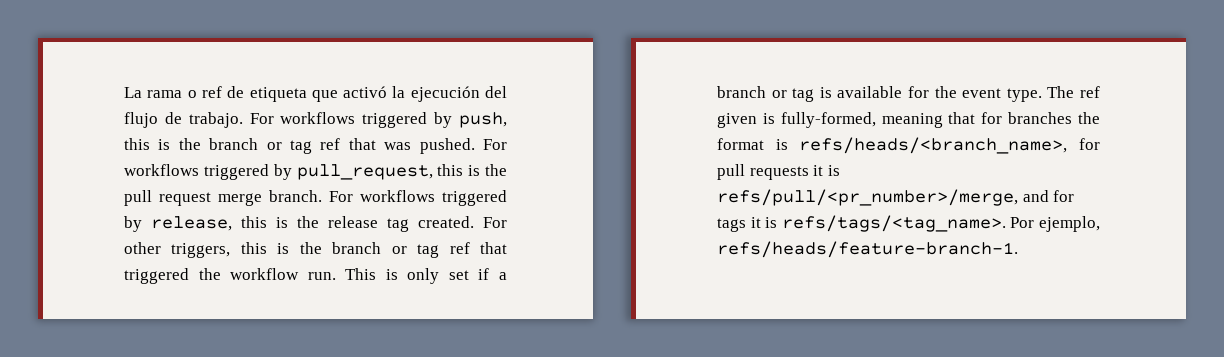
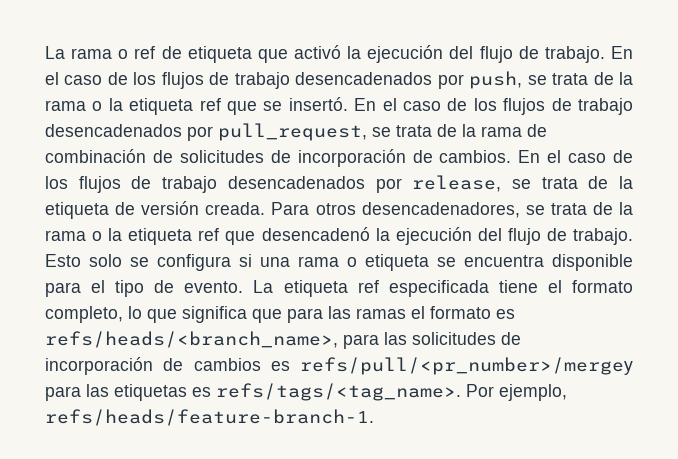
[249,112,507,128] [124,138,507,154] [124,164,507,180] [124,190,507,206] [124,216,507,232] [124,242,508,258] [124,268,507,284] [717,86,1100,102] [717,112,1100,128] [717,137,1100,154] [717,164,840,180] [717,189,1075,206] [717,217,778,232] For workflows triggered by push, this is the branch or tag ref that was pushed. For workflows triggered by pull_request, this is the pull request merge branch. For workflows triggered by release, this is the release tag created. For other triggers, this is the branch or tag ref that triggered the workflow run. This is only set if a branch or tag is available for the event type. The ref given is fully-formed, meaning that for branches the format is refs/heads/<branch_name>, for pull requests it is refs/pull/<pr_number>/merge, and for tags it is -> [611,46,634,59] [45,71,633,89] [45,97,633,115] [45,123,547,141] [45,149,633,167] [45,175,633,193] [45,201,634,219] [45,227,633,245] [45,254,633,271] [45,280,633,297] [45,306,515,323] [45,331,521,349] [45,357,633,375] [45,384,211,401] En el caso de los flujos de trabajo desencadenados por push, se trata de la rama o la etiqueta ref que se insertó. En el caso de los flujos de trabajo desencadenados por pull_request, se trata de la rama de combinación de solicitudes de incorporación de cambios. En el caso de los flujos de trabajo desencadenados por release, se trata de la etiqueta de versión creada. Para otros desencadenadores, se trata de la rama o la etiqueta ref que desencadenó la ejecución del flujo de trabajo. Esto solo se configura si una rama o etiqueta se encuentra disponible para el tipo de evento. La etiqueta ref especificada tiene el formato completo, lo que significa que para las ramas el formato es refs/heads/<branch_name>, para las solicitudes de incorporación de cambios es refs/pull/<pr_number>/mergey para las etiquetas es

